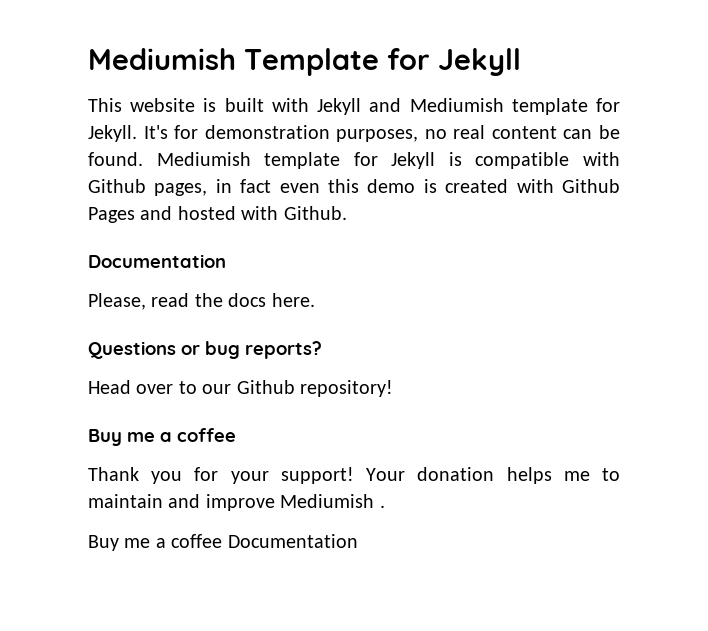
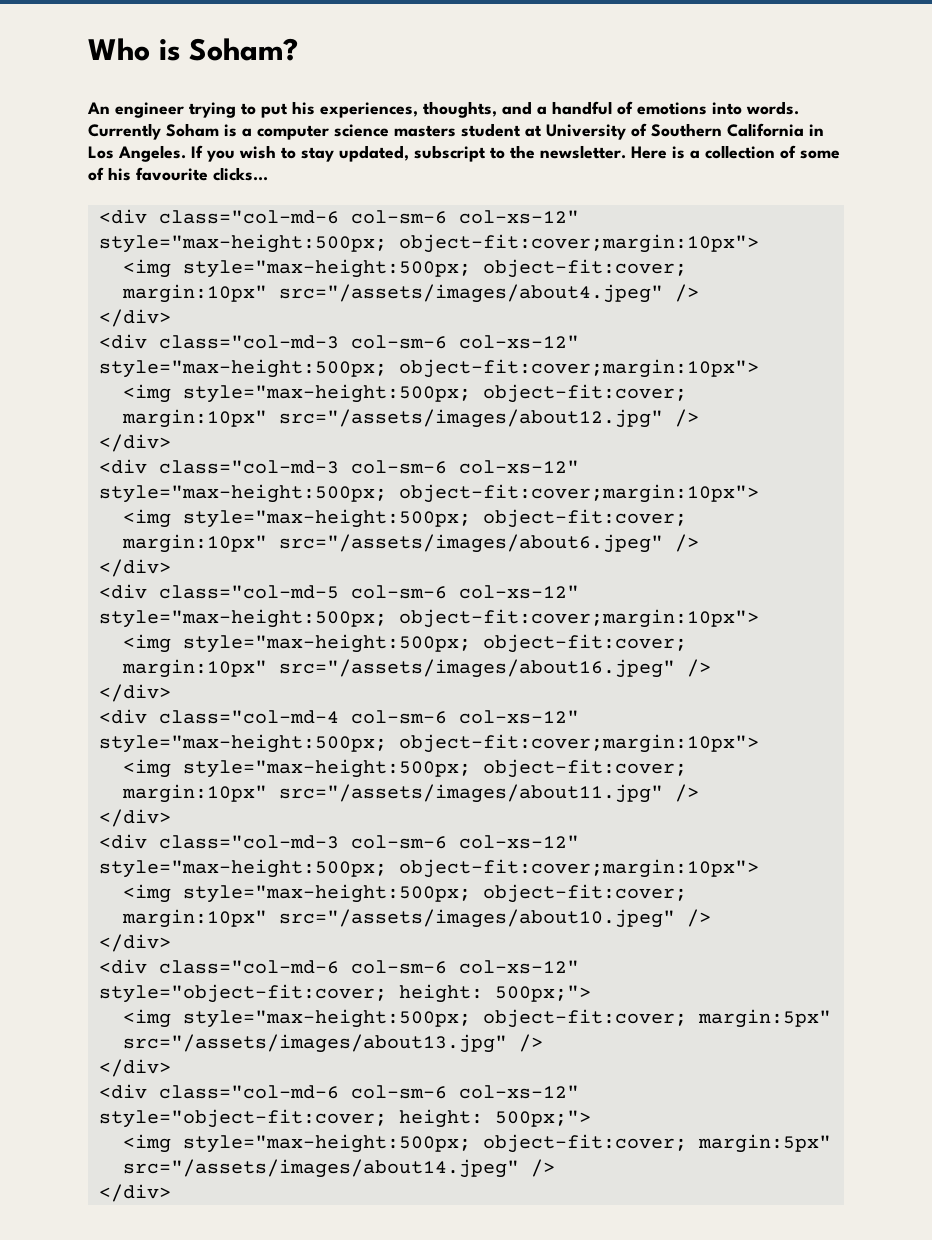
[88,48,521,76] [88,98,620,115] [88,125,620,142] [88,152,620,169] [88,179,620,196] [88,206,347,223] [88,254,226,268] [88,293,315,310] [88,341,322,359] [88,380,393,397] [88,428,236,446] [88,467,620,484] [88,494,385,511] [88,534,358,551] Mediumish Template for Jekyll // This website is built with Jekyll and Mediumish template for Jekyll. It's for demonstration purposes, no real content can be found. Mediumish template for Jekyll is compatible with Github pages, in fact even this demo is created with Github Pages and hosted with Github. // Documentation // Please, read the docs here. // Questions or bug reports? // Head over to our Github repository! // Buy me a coffee // Thank you for your support! Your donation helps me to maintain and improve Mediumish . // Buy me a coffee Documentation -> [88,38,299,61] [87,101,799,118] [88,123,824,140] [88,145,840,162] [88,167,268,181] [98,209,579,224] [98,234,759,253] [122,259,687,278] [121,284,699,303] [98,309,171,327] [98,334,579,349] [98,359,759,378] [122,384,687,403] [121,409,699,428] [98,434,171,452] [98,459,579,474] [98,484,759,503] [122,509,687,528] [121,534,699,553] [98,559,171,577] [98,584,579,599] [98,609,759,628] [122,634,687,653] [121,659,711,678] [98,684,171,702] [98,709,579,724] [98,734,759,753] [122,759,687,778] [121,784,699,803] [98,809,171,827] [98,834,579,849] [98,859,759,878] [122,884,687,903] [121,909,711,928] [98,934,171,952] [98,959,579,974] [98,984,591,1003] [122,1009,831,1028] [122,1034,543,1053] [98,1059,171,1077] [98,1084,579,1099] [98,1109,591,1128] [122,1134,831,1153] [122,1159,555,1178] [98,1184,171,1202] Who is Soham? // An engineer trying to put his experiences, thoughts, and a handful of emotions into words. Currently Soham is a computer science masters student at University of Southern California in Los Angeles. If you wish to stay updated, subscript to the newsletter. Here is a collection of some of his favourite clicks... // <div class="col-md-6 col-sm-6 col-xs-12" style="max-height:500px; object-fit:cover;margin:10px"> // <img style="max-height:500px; object-fit:cover; margin:10px" src="/assets/images/about4.jpeg" /> // </div> // <div class="col-md-3 col-sm-6 col-xs-12" style="max-height:500px; object-fit:cover;margin:10px"> // <img style="max-height:500px; object-fit:cover; margin:10px" src="/assets/images/about12.jpg" /> // </div> // <div class="col-md-3 col-sm-6 col-xs-12" style="max-height:500px; object-fit:cover;margin:10px"> // <img style="max-height:500px; object-fit:cover; margin:10px" src="/assets/images/about6.jpeg" /> // </div> // <div class="col-md-5 col-sm-6 col-xs-12" style="max-height:500px; object-fit:cover;margin:10px"> // <img style="max-height:500px; object-fit:cover; margin:10px" src="/assets/images/about16.jpeg" /> // </div> // <div class="col-md-4 col-sm-6 col-xs-12" style="max-height:500px; object-fit:cover;margin:10px"> // <img style="max-height:500px; object-fit:cover; margin:10px" src="/assets/images/about11.jpg" /> // </div> // <div class="col-md-3 col-sm-6 col-xs-12" style="max-height:500px; object-fit:cover;margin:10px"> // <img style="max-height:500px; object-fit:cover; margin:10px" src="/assets/images/about10.jpeg" /> // </div> // <div class="col-md-6 col-sm-6 col-xs-12" style="object-fit:cover; height: 500px;"> // <img style="max-height:500px; object-fit:cover; margin:5px" src="/assets/images/about13.jpg" /> // </div> // <div class="col-md-6 col-sm-6 col-xs-12" style="object-fit:cover; height: 500px;"> // <img style="max-height:500px; object-fit:cover; margin:5px" src="/assets/images/about14.jpeg" /> // </div>

